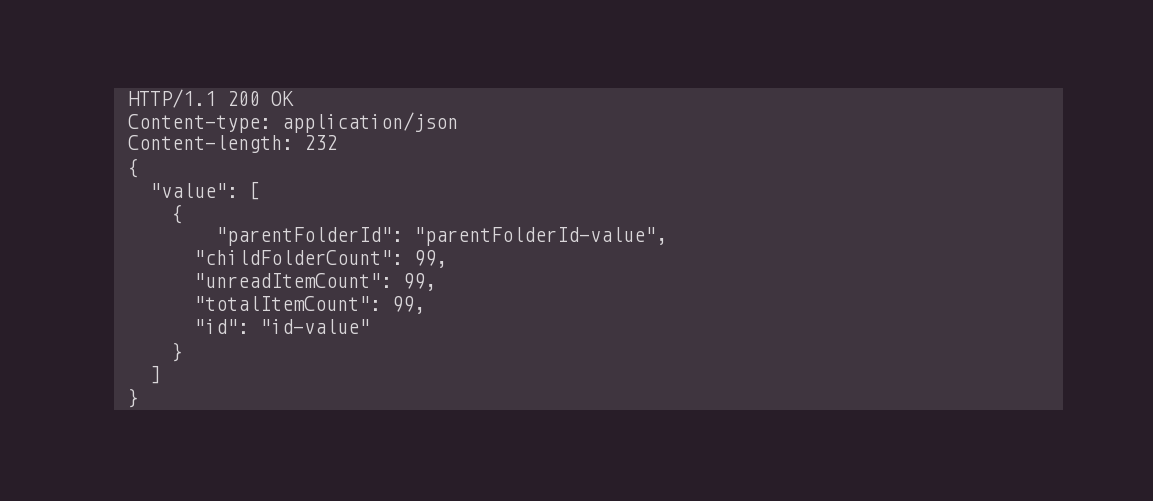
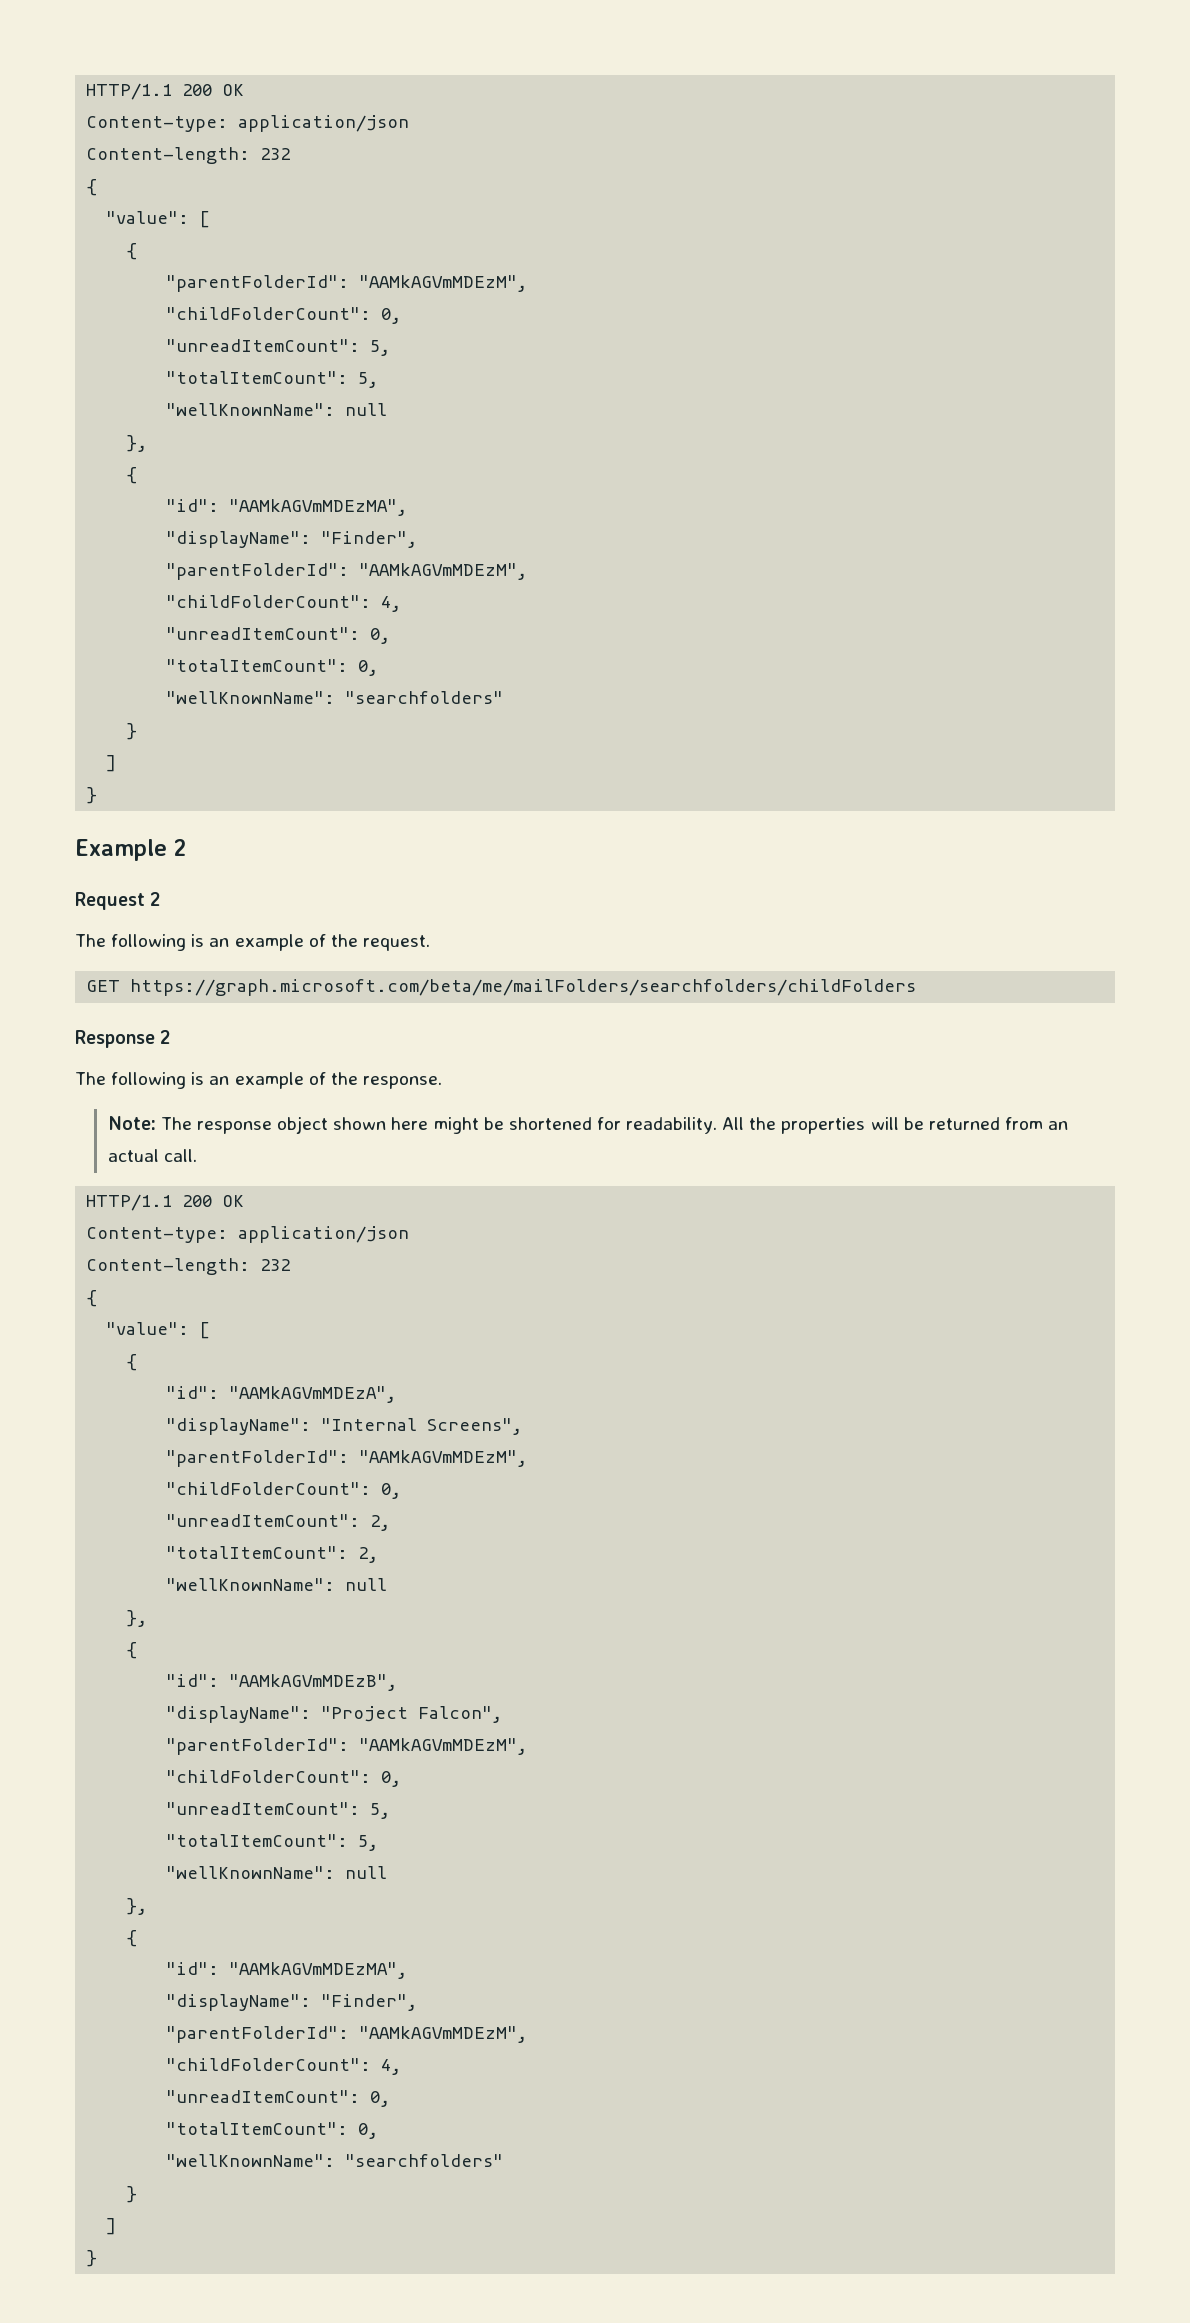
[413,227,667,246] [193,250,447,268] [193,273,436,291] [193,296,425,314] [193,319,370,334] "parentFolderId-value", // "childFolderCount": 99, // "unreadItemCount": 99, // "totalItemCount": 99, // "id": "id-value" -> [359,275,528,292] [166,307,402,324] [166,339,391,356] [166,371,379,388] [166,403,388,416] [126,435,148,452] [126,467,138,484] [166,499,408,516] [166,531,418,548] [166,563,528,580] [166,595,402,612] [166,627,391,644] [166,659,379,676] [166,691,504,704] [126,723,138,740] [106,755,117,772] [86,787,98,804] [75,839,186,861] [75,892,161,910] [75,934,430,951] [86,979,917,996] [75,1030,171,1048] [75,1072,442,1089] [107,1116,1069,1134] [107,1149,197,1162] [86,1194,245,1211] [86,1226,410,1243] [86,1258,291,1275] [86,1290,98,1307] [106,1322,211,1339] [126,1354,138,1371] [166,1386,397,1403] [166,1418,523,1435] [166,1450,528,1467] [166,1482,402,1499] [166,1514,391,1531] [166,1546,379,1563] [166,1578,388,1591] [126,1610,148,1627] [126,1642,138,1659] [166,1674,398,1691] [166,1706,503,1723] [166,1738,528,1755] [166,1770,402,1787] [166,1802,391,1819] [166,1834,379,1851] [166,1866,388,1879] [126,1898,148,1915] [126,1930,138,1947] [166,1962,408,1979] [166,1994,418,2011] [166,2026,528,2043] [166,2058,402,2075] [166,2090,391,2107] [166,2122,379,2139] [166,2154,504,2167] "AAMkAGVmMDEzM", // "childFolderCount": 0, // "unreadItemCount": 5, // "totalItemCount": 5, // "wellKnownName": null // }, // { // "id": "AAMkAGVmMDEzMA", // "displayName": "Finder", // "parentFolderId": "AAMkAGVmMDEzM", // "childFolderCount": 4, // "unreadItemCount": 0, // "totalItemCount": 0, // "wellKnownName": "searchfolders" // } // ] // } // Example 2 // Request 2 // The following is an example of the request. // GET https://graph.microsoft.com/beta/me/mailFolders/searchfolders/childFolders // Response 2 // The following is an example of the response. // Note: The response object shown here might be shortened for readability. All the properties will be returned from an actual call. // HTTP/1.1 200 OK // Content-type: application/json // Content-length: 232 // { // "value": [ // { // "id": "AAMkAGVmMDEzA", // "displayName": "Internal Screens", // "parentFolderId": "AAMkAGVmMDEzM", // "childFolderCount": 0, // "unreadItemCount": 2, // "totalItemCount": 2, // "wellKnownName": null // }, // { // "id": "AAMkAGVmMDEzB", // "displayName": "Project Falcon", // "parentFolderId": "AAMkAGVmMDEzM", // "childFolderCount": 0, // "unreadItemCount": 5, // "totalItemCount": 5, // "wellKnownName": null // }, // { // "id": "AAMkAGVmMDEzMA", // "displayName": "Finder", // "parentFolderId": "AAMkAGVmMDEzM", // "childFolderCount": 4, // "unreadItemCount": 0, // "totalItemCount": 0, // "wellKnownName": "searchfolders"

